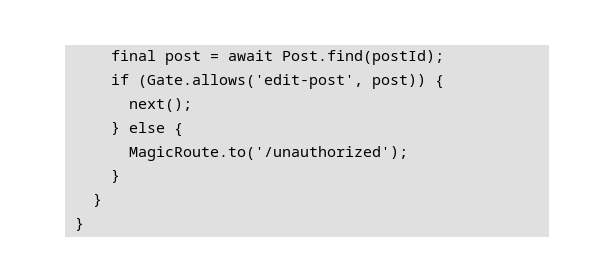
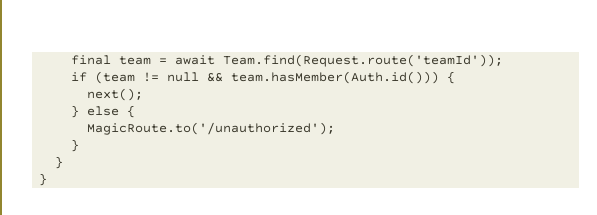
[164,51,201,65] post -> [118,56,151,65] team
[281,50,444,65] Post.find(postId); -> [222,54,503,67] Team.find(Request.route('teamId'));
[137,74,426,89] (Gate.allows('edit-post', post)) -> [94,71,439,84] (team != null && team.hasMember(Auth.id()))

